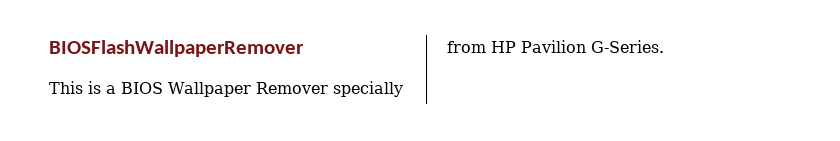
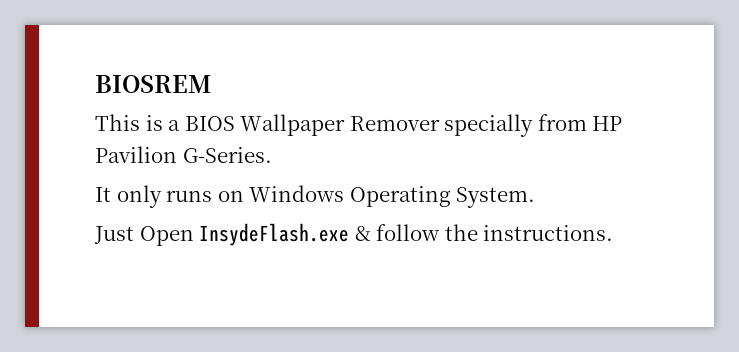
[49,40,304,57] BIOSFlashWallpaperRemover -> [95,75,212,93] BIOSREM
(664, 46) none -> [95,185,536,208] [94,223,614,246] // It only runs on Windows Operating System. // Just Open InsydeFlash.exe & follow the instructions.

